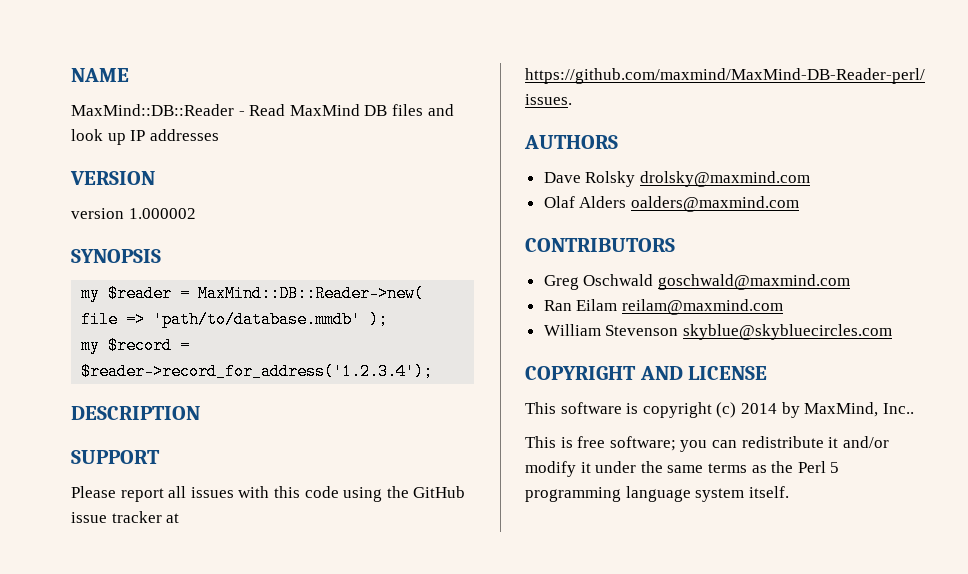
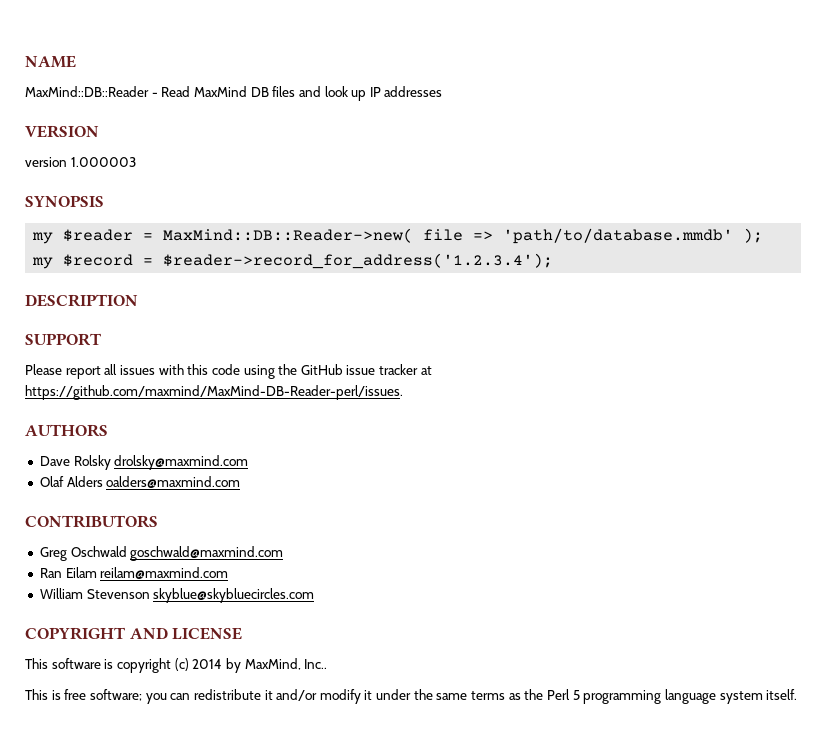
[128,208,196,219] 1.000002 -> [70,157,136,167] 1.000003

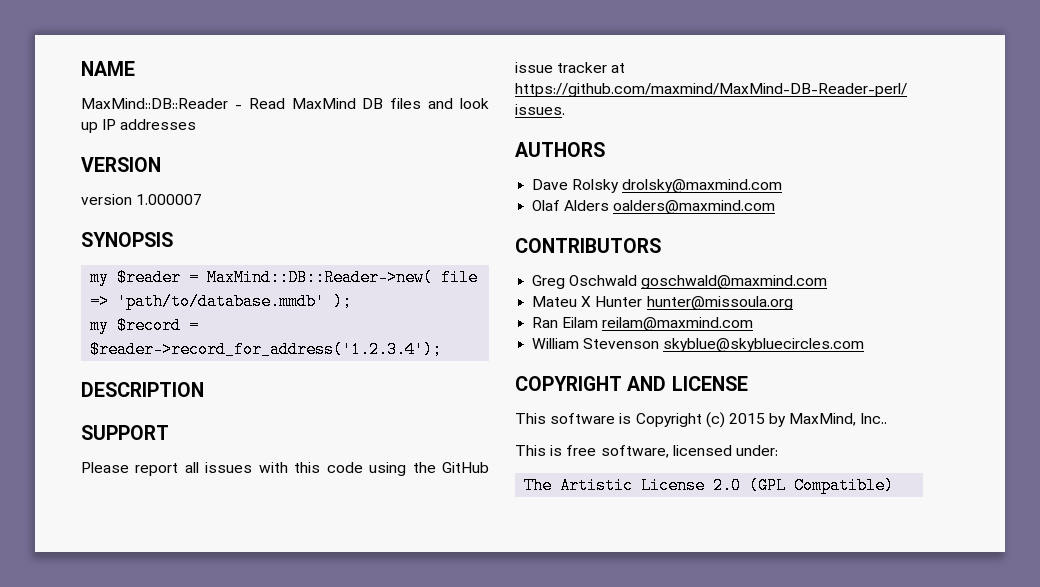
[70,157,136,167] 1.000003 -> [136,194,203,205] 1.000007
(284, 553) none -> [532,296,793,310] // Mateu X Hunter hunter@missoula.org
[116,658,223,673] copyright (c) 2014 -> [635,412,765,428] Copyright (c) 2015
[89,689,798,704] software; you can redistribute it and/or modify it under the same terms as the Perl 5 programming language system itself. -> [600,445,778,458] [524,477,895,494] software, licensed under: // The Artistic License 2.0 (GPL Compatible)

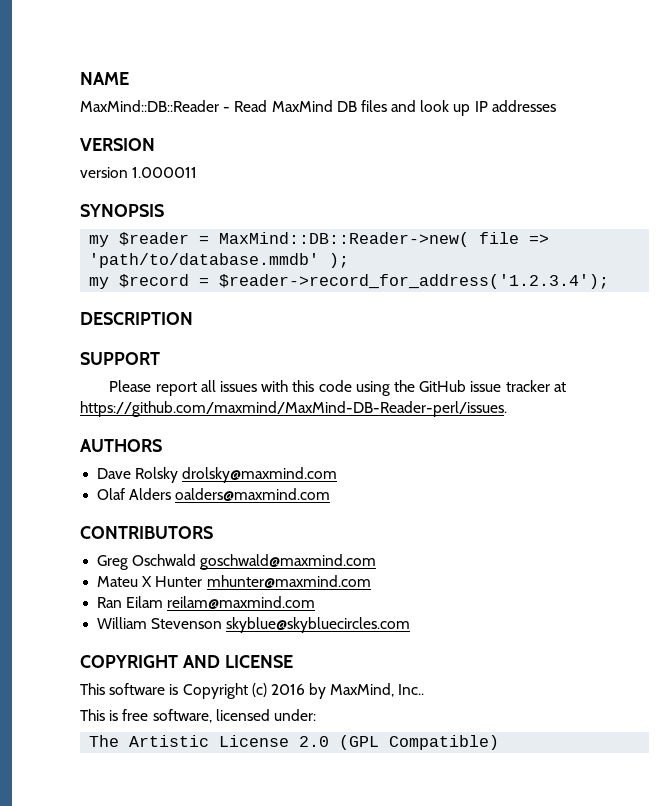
[136,194,203,205] 1.000007 -> [132,167,198,178] 1.000011
[646,296,793,310] hunter@missoula.org -> [206,575,371,588] mhunter@maxmind.com
[728,413,765,424] 2015 -> [270,684,305,695] 2016

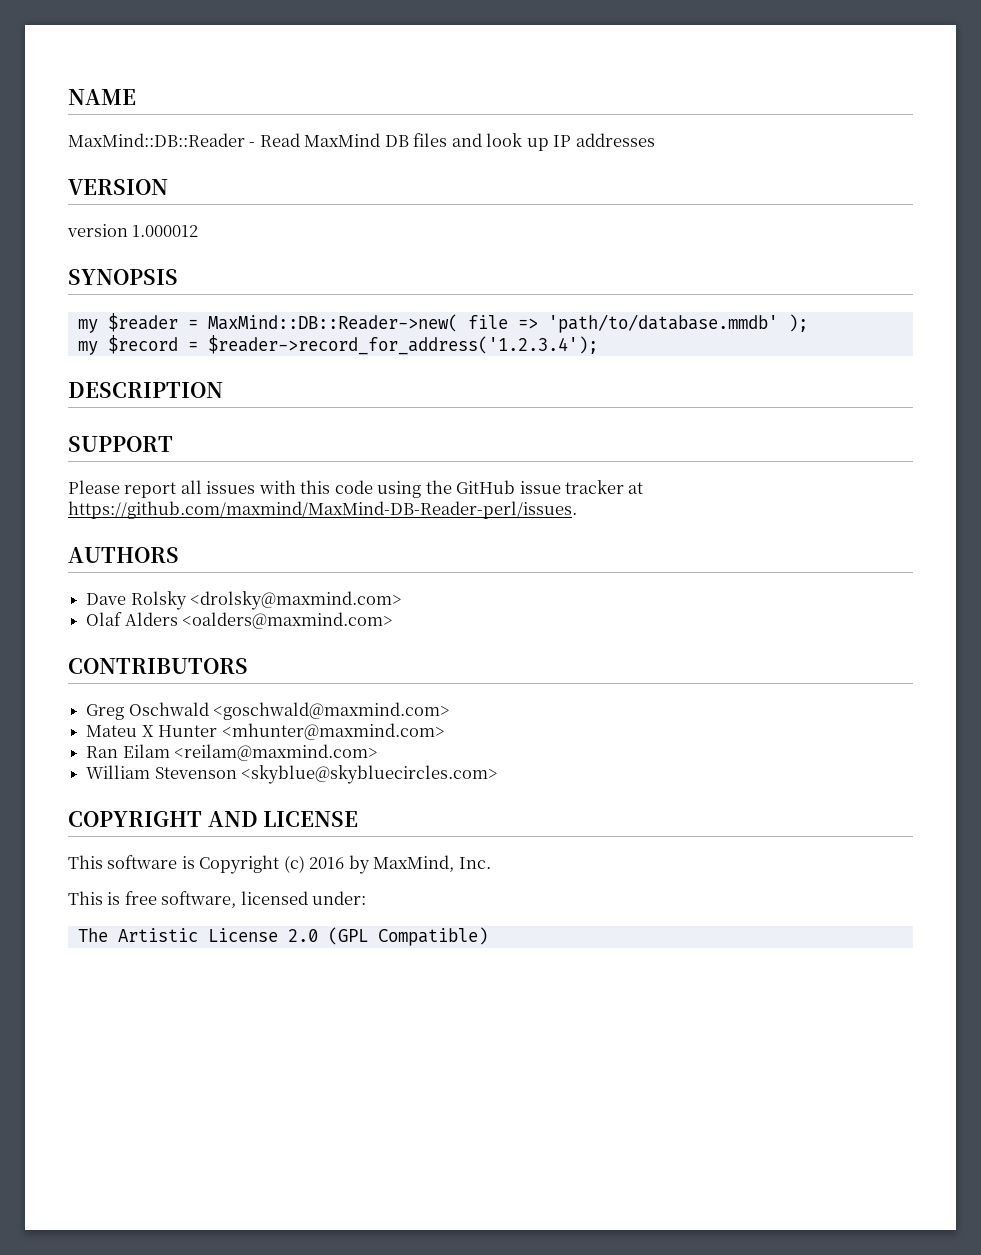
[132,167,198,178] 1.000011 -> [132,225,199,237] 1.000012
[182,467,338,483] drolsky@maxmind.com -> [190,591,403,610] <drolsky@maxmind.com>
[175,488,331,501] oalders@maxmind.com -> [182,612,394,629] <oalders@maxmind.com>
[200,554,377,570] goschwald@maxmind.com -> [213,702,451,720] <goschwald@maxmind.com>
[206,575,371,588] mhunter@maxmind.com -> [221,723,445,740] <mhunter@maxmind.com>
[167,596,316,609] reilam@maxmind.com -> [174,744,379,761] <reilam@maxmind.com>
[226,617,411,633] skyblue@skybluecircles.com -> [241,765,499,784] <skyblue@skybluecircles.com>
[398,684,425,695] Inc.. -> [458,857,491,869] Inc.

